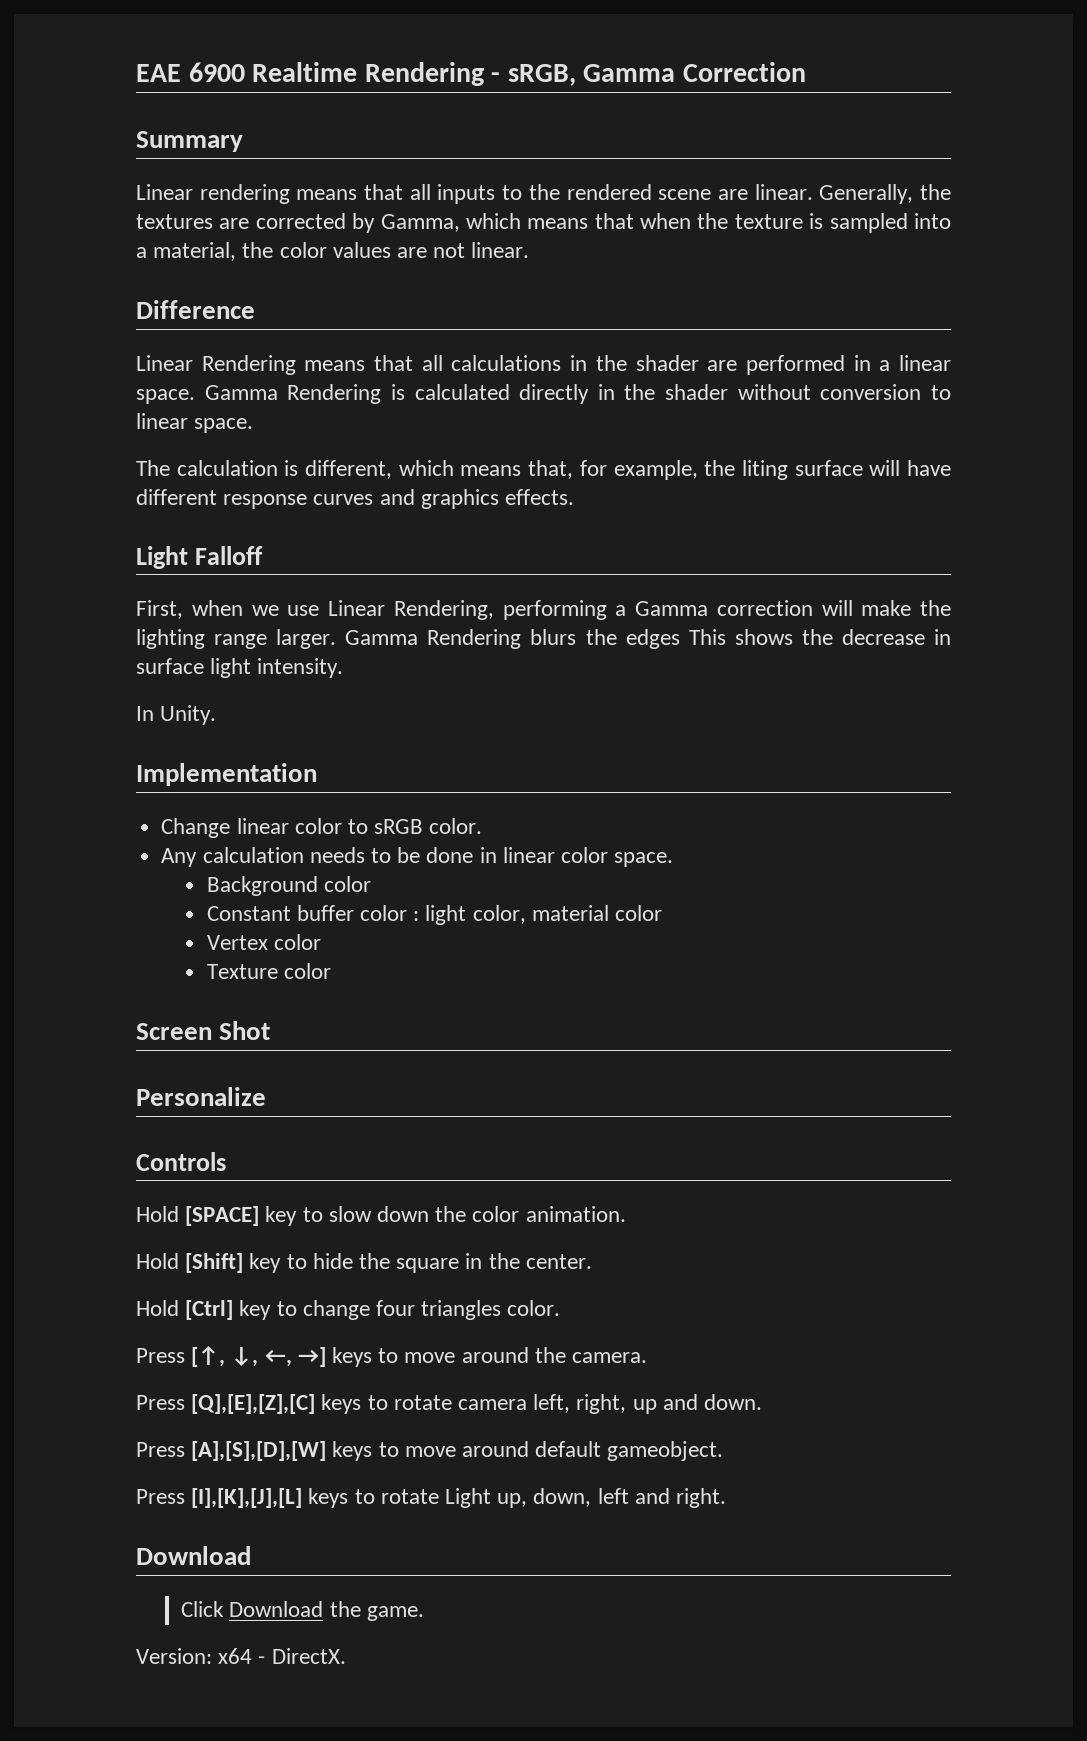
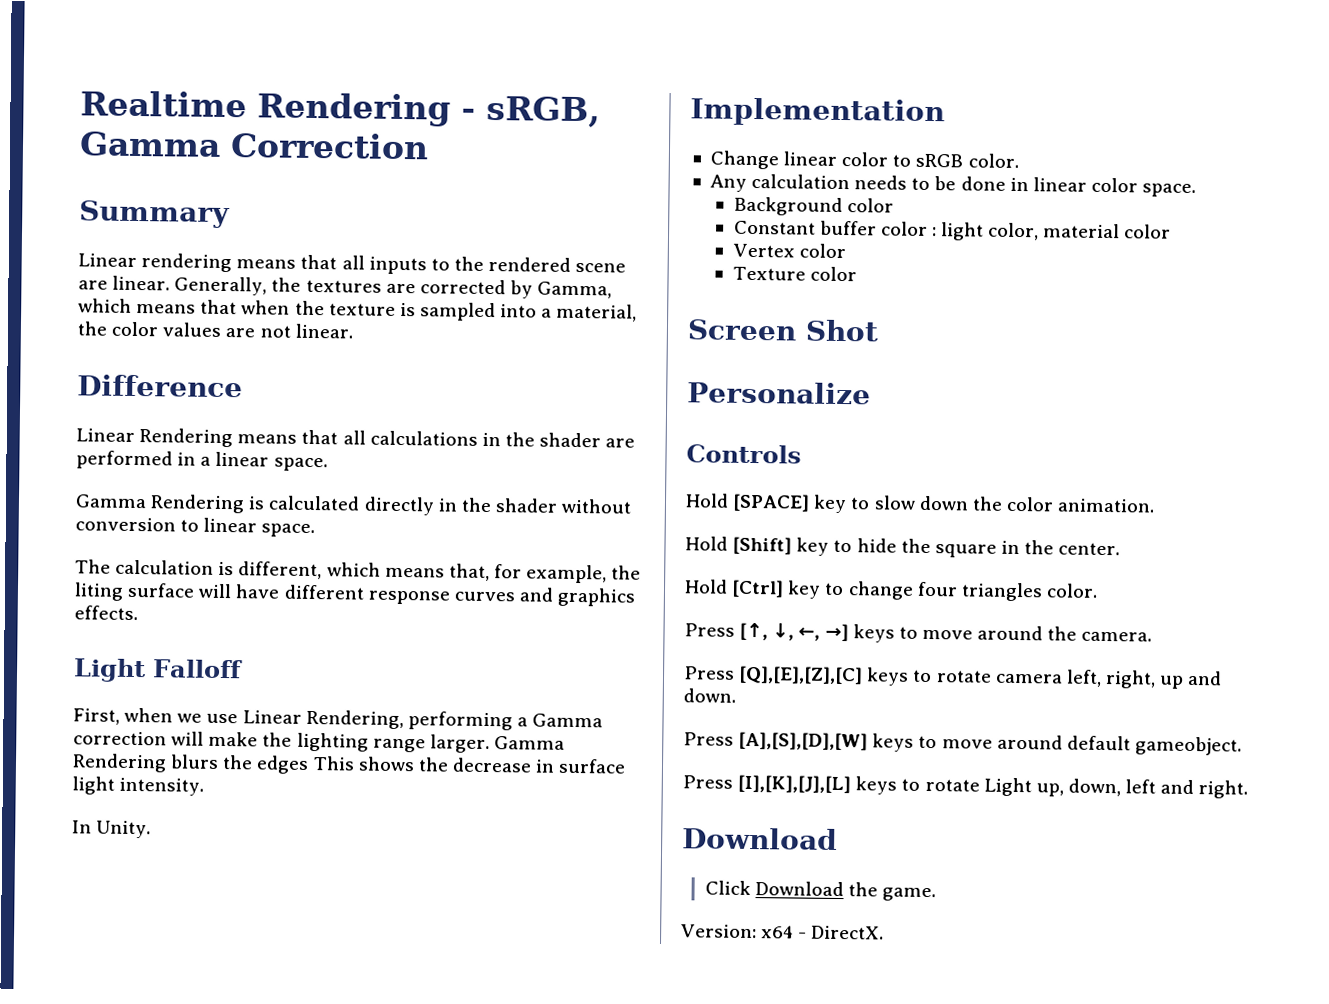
[136,62,245,82] EAE 6900 -> (80, 104) none
(195, 396) none -> (328, 464) //

